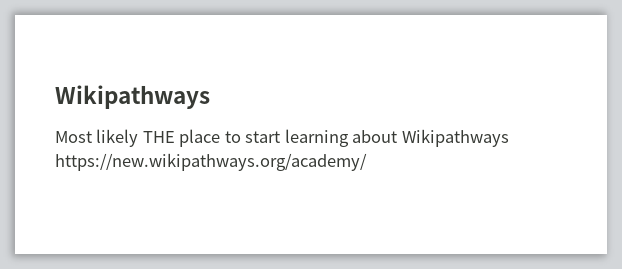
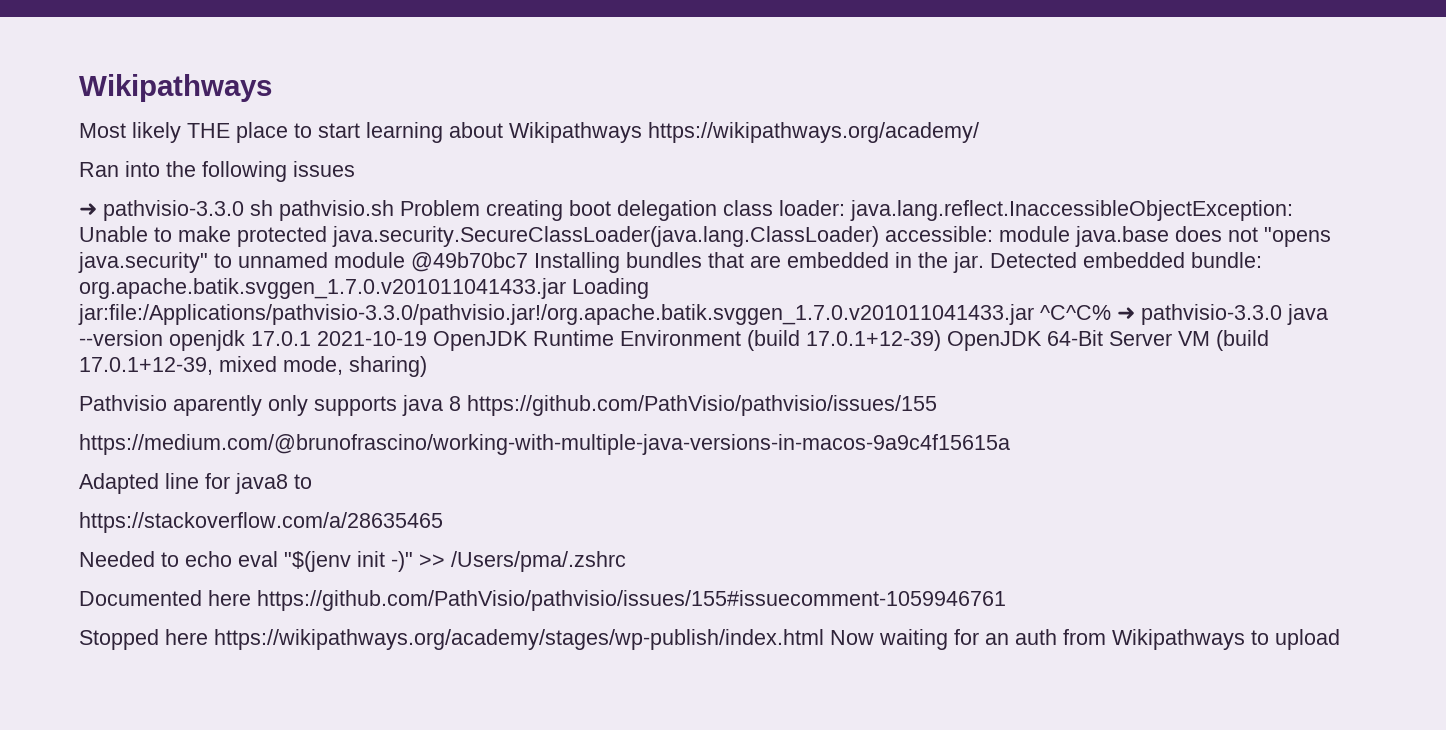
[55,153,367,171] https://new.wikipathways.org/academy/ -> [648,122,979,143] [79,161,355,182] [79,200,1293,221] [79,226,1331,247] [78,252,1262,273] [79,278,649,299] [78,304,1328,325] [79,330,1269,351] [79,356,427,377] [79,395,937,416] [79,434,1010,455] [79,473,312,494] [79,512,443,533] [79,551,626,572] [79,590,1006,611] [79,629,1340,650] https://wikipathways.org/academy/ // Ran into the following issues // ➜ pathvisio-3.3.0 sh pathvisio.sh Problem creating boot delegation class loader: java.lang.reflect.InaccessibleObjectException: Unable to make protected java.security.SecureClassLoader(java.lang.ClassLoader) accessible: module java.base does not "opens java.security" to unnamed module @49b70bc7 Installing bundles that are embedded in the jar. Detected embedded bundle: org.apache.batik.svggen_1.7.0.v201011041433.jar Loading jar:file:/Applications/pathvisio-3.3.0/pathvisio.jar!/org.apache.batik.svggen_1.7.0.v201011041433.jar ^C^C% ➜ pathvisio-3.3.0 java --version openjdk 17.0.1 2021-10-19 OpenJDK Runtime Environment (build 17.0.1+12-39) OpenJDK 64-Bit Server VM (build 17.0.1+12-39, mixed mode, sharing) // Pathvisio aparently only supports java 8 https://github.com/PathVisio/pathvisio/issues/155 // https://medium.com/@brunofrascino/working-with-multiple-java-versions-in-macos-9a9c4f15615a // Adapted line for java8 to // https://stackoverflow.com/a/28635465 // Needed to echo eval "$(jenv init -)" >> /Users/pma/.zshrc // Documented here https://github.com/PathVisio/pathvisio/issues/155#issuecomment-1059946761 // Stopped here https://wikipathways.org/academy/stages/wp-publish/index.html Now waiting for an auth from Wikipathways to upload

